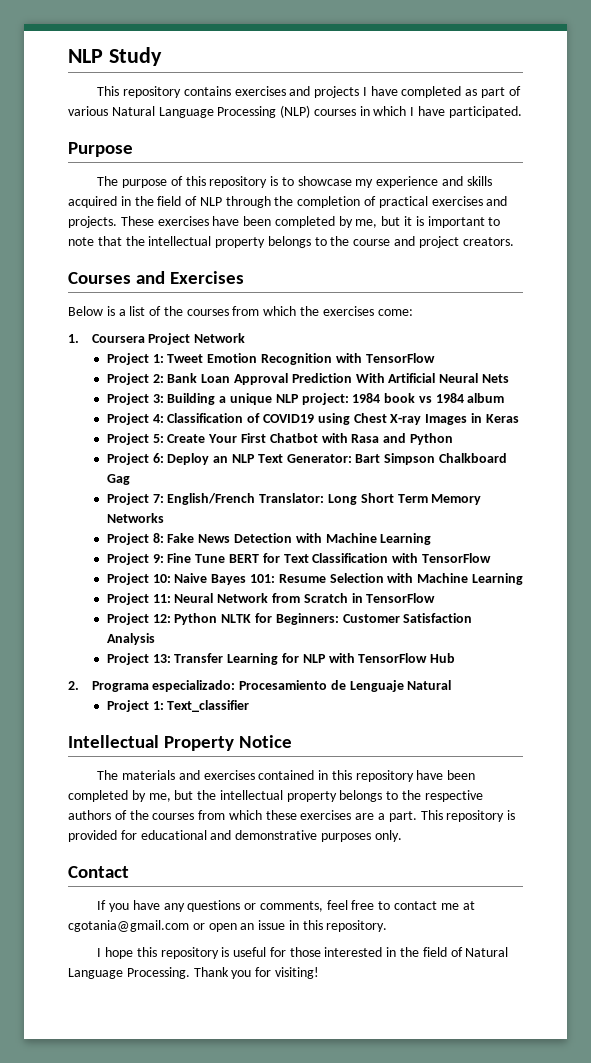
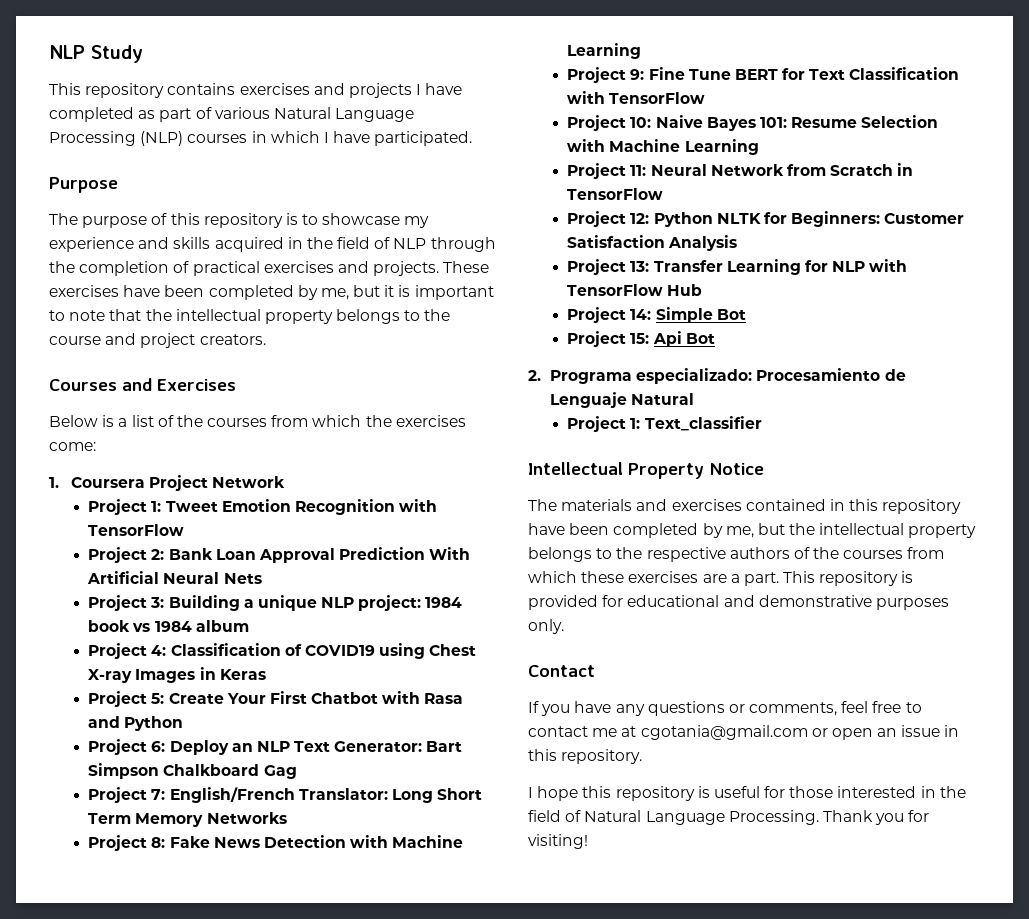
(456, 658) none -> [567,307,746,323] [567,331,715,347] // Project 14: Simple Bot // Project 15: Api Bot

